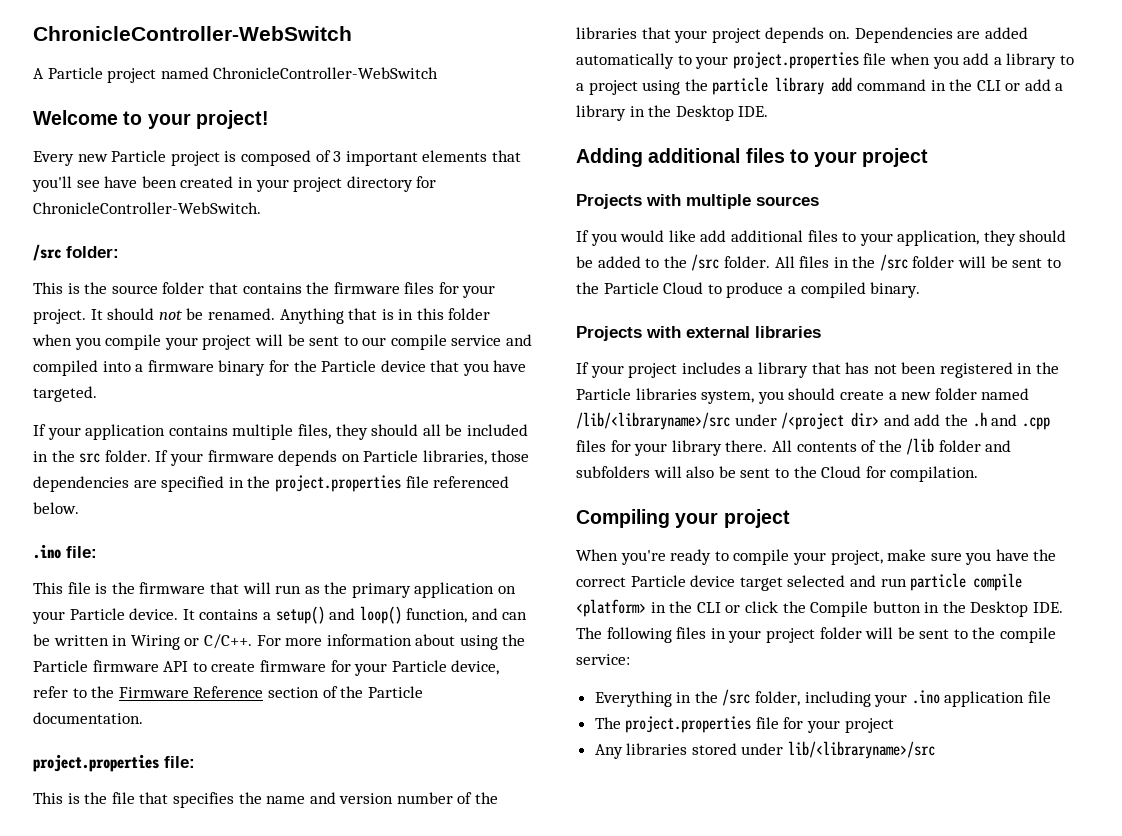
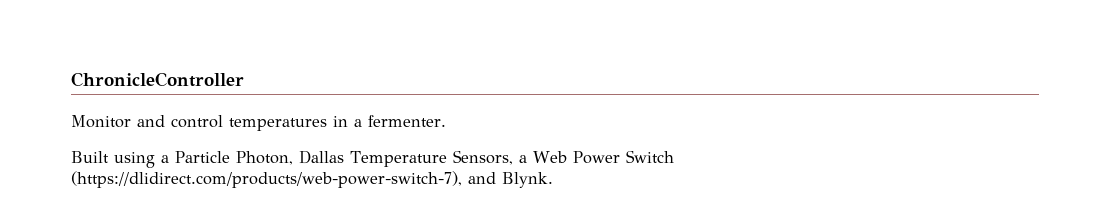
[33,26,352,41] [33,67,439,83] [33,110,269,129] [33,150,521,166] [32,176,437,192] [33,202,261,214] [33,244,119,261] [33,282,496,298] [33,308,491,324] [32,334,533,350] [33,360,527,376] [33,386,97,402] [33,424,528,440] [33,450,530,466] [33,475,510,492] [33,502,79,514] [33,544,97,559] [33,582,517,598] [32,606,528,624] [33,634,526,650] [33,660,500,676] [33,686,423,698] [33,712,143,724] [33,754,195,772] [33,792,499,808] [576,27,1028,43] [576,52,1074,69] [576,77,1064,95] [576,105,769,121] [576,148,929,167] [576,194,819,209] [576,230,1067,246] [576,254,1061,271] [576,282,921,298] [576,326,821,341] [576,362,1060,378] [576,388,1030,404] [576,412,1050,430] [576,438,1012,456] [576,466,979,482] [576,509,790,528] [576,549,1057,565] [576,573,1023,591] [576,599,1064,617] [576,627,1057,643] [576,654,630,665] [594,689,1052,707] [594,716,894,733] [594,741,936,759] ChronicleController-WebSwitch // A Particle project named ChronicleController-WebSwitch // Welcome to your project! // Every new Particle project is composed of 3 important elements that you'll see have been created in your project directory for ChronicleController-WebSwitch. // /src folder: // This is the source folder that contains the firmware files for your project. It should not be renamed. Anything that is in this folder when you compile your project will be sent to our compile service and compiled into a firmware binary for the Particle device that you have targeted. // If your application contains multiple files, they should all be included in the src folder. If your firmware depends on Particle libraries, those dependencies are specified in the project.properties file referenced below. // .ino file: // This file is the firmware that will run as the primary application on your Particle device. It contains a setup() and loop() function, and can be written in Wiring or C/C++. For more information about using the Particle firmware API to create firmware for your Particle device, refer to the Firmware Reference section of the Particle documentation. // project.properties file: // This is the file that specifies the name and version number of the libraries that your project depends on. Dependencies are added automatically to your project.properties file when you add a library to a project using the particle library add command in the CLI or add a library in the Desktop IDE. // Adding additional files to your project // Projects with multiple sources // If you would like add additional files to your application, they should be added to the /src folder. All files in the /src folder will be sent to the Particle Cloud to produce a compiled binary. // Projects with external libraries // If your project includes a library that has not been registered in the Particle libraries system, you should create a new folder named /lib/<libraryname>/src under /<project dir> and add the .h and .cpp files for your library there. All contents of the /lib folder and subfolders will also be sent to the Cloud for compilation. // Compiling your project // When you're ready to compile your project, make sure you have the correct Particle device target selected and run particle compile <platform> in the CLI or click the Compile button in the Desktop IDE. The following files in your project folder will be sent to the compile service: // Everything in the /src folder, including your .ino application file // The project.properties file for your project // Any libraries stored under lib/<libraryname>/src -> [71,72,244,87] [71,115,446,131] [71,150,674,168] [71,171,553,188] ChronicleController // Monitor and control temperatures in a fermenter. // Built using a Particle Photon, Dallas Temperature Sensors, a Web Power Switch (https://dlidirect.com/products/web-power-switch-7), and Blynk.

